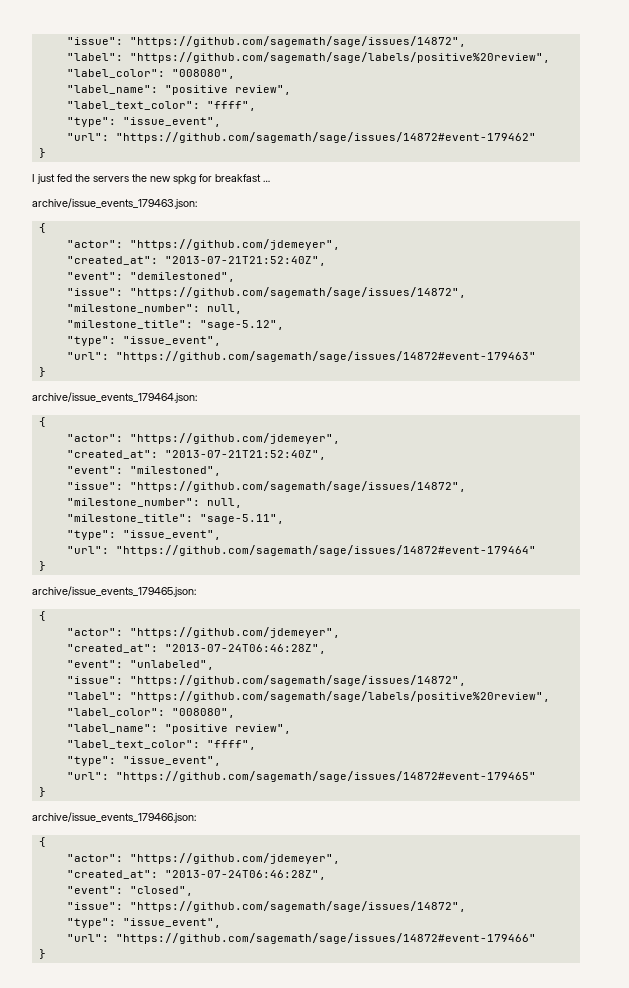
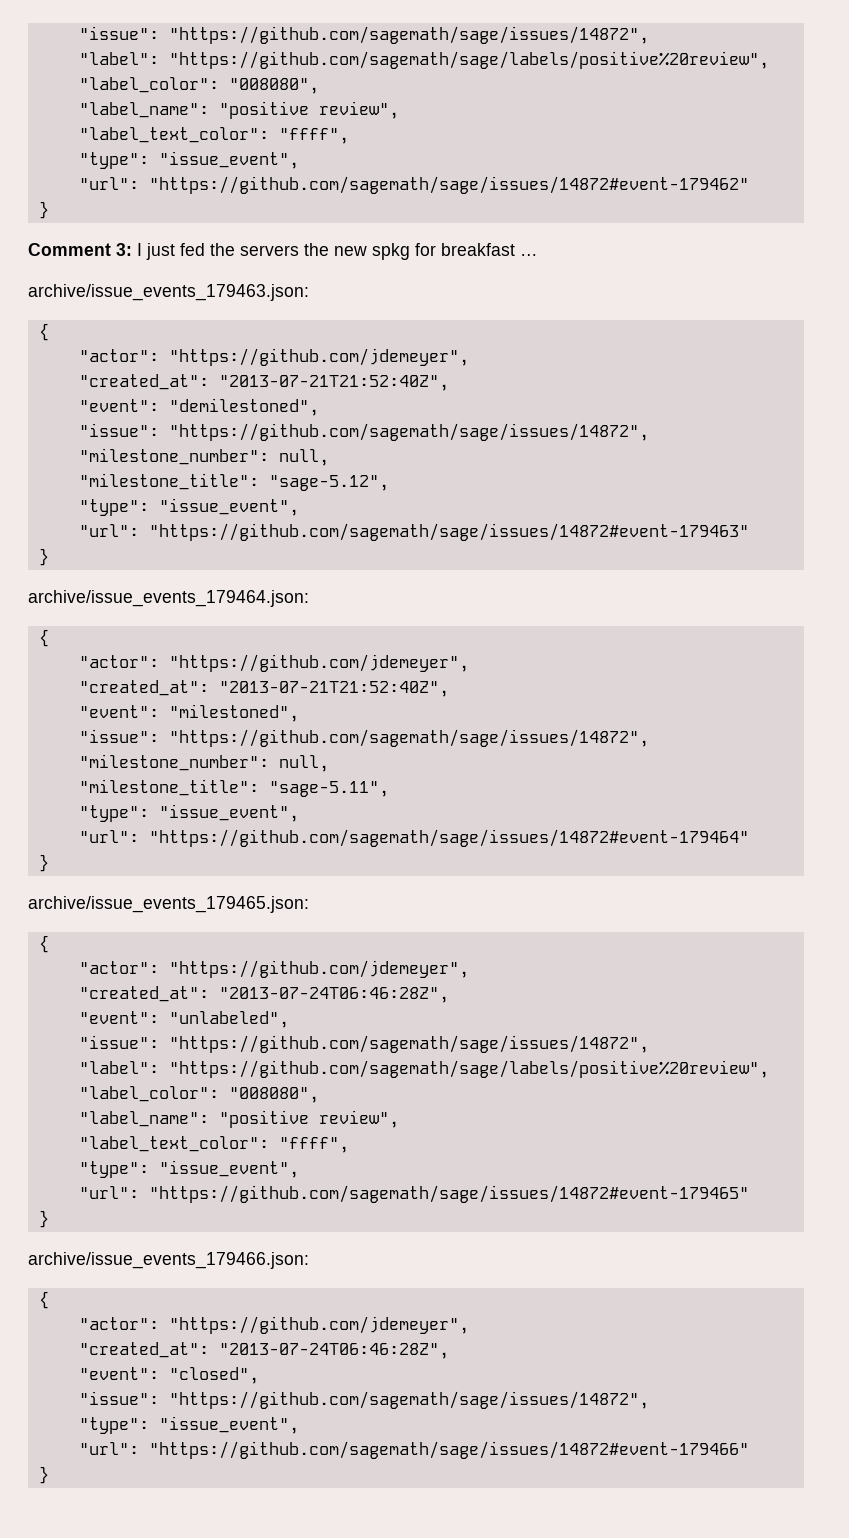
(46, 153) none -> [28,243,132,256] Comment 3:

